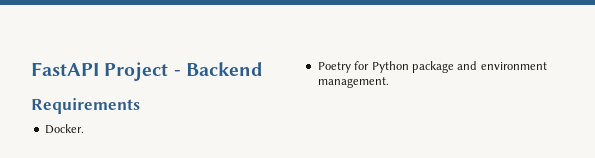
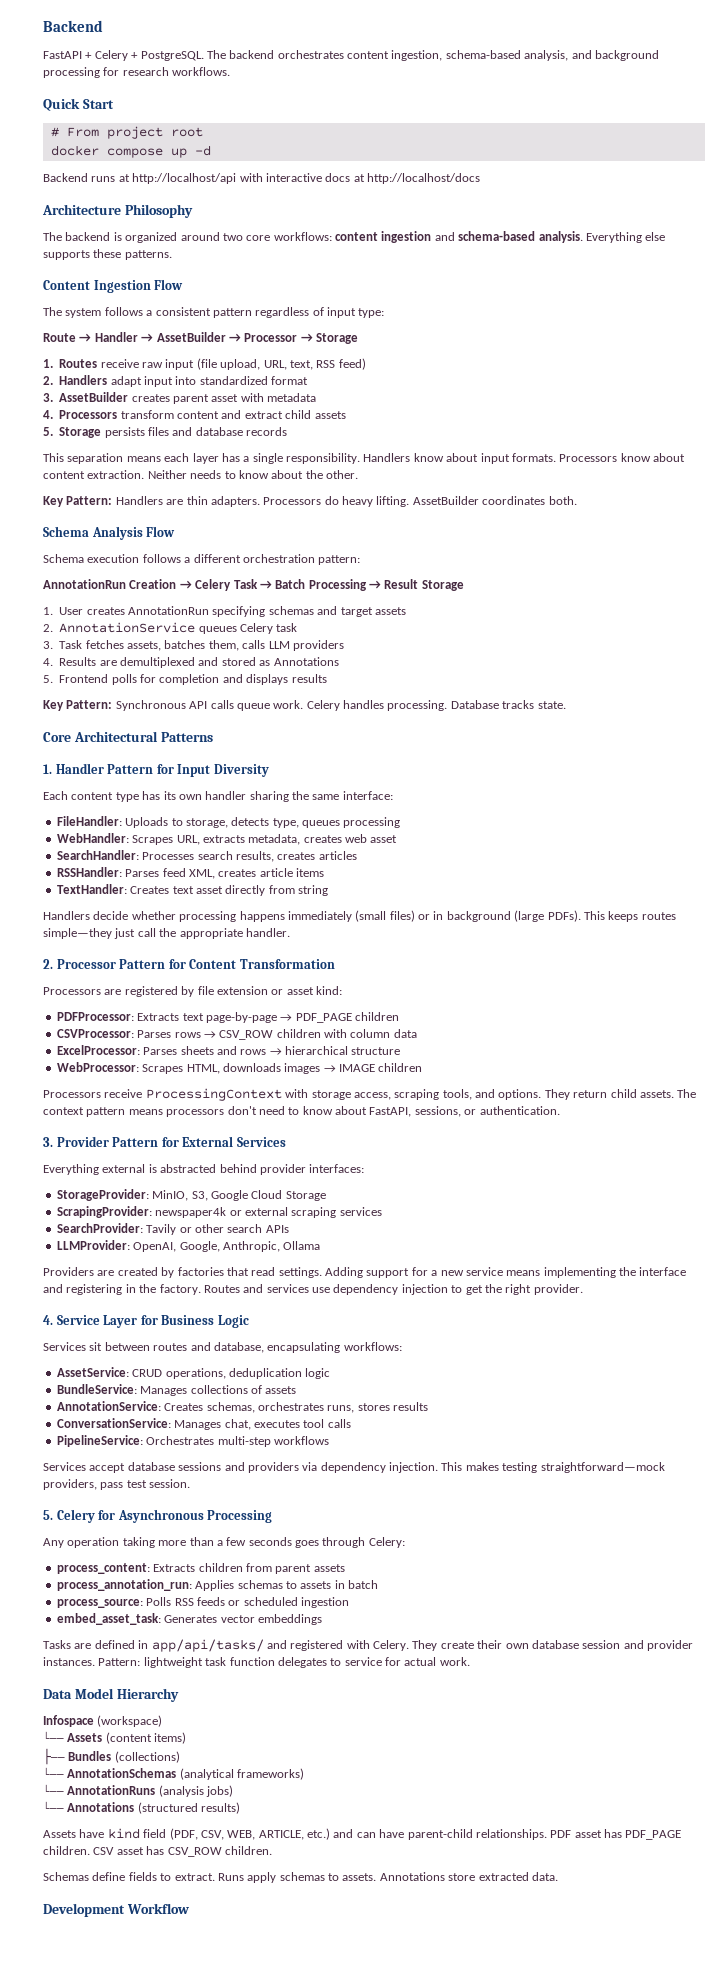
[31,62,263,81] [31,98,140,114] [44,124,84,134] [317,61,547,73] [317,77,389,88] FastAPI Project - Backend // Requirements // Docker. // Poetry for Python package and environment management. -> [43,20,103,32] [43,50,659,61] [43,67,231,78] [43,98,114,111] [50,126,203,139] [50,145,211,158] [43,173,480,184] [42,204,193,218] [43,231,666,243] [43,249,172,260] [43,279,184,293] [43,307,385,318] [43,332,358,344] [43,358,366,370] [43,375,309,387] [43,392,317,404] [43,410,346,419] [43,427,288,438] [43,453,685,464] [43,470,358,479] [43,496,577,507] [43,526,176,540] [43,554,361,565] [43,579,464,591] [43,606,406,617] [43,622,298,634] [43,640,344,651] [43,657,339,668] [43,674,327,685] [43,700,566,711] [43,731,213,742] [43,763,269,777] [43,791,393,802] [56,816,401,828] [56,833,398,845] [56,850,357,862] [56,867,324,879] [56,884,328,896] [43,910,676,922] [43,928,290,939] [43,959,335,969] [43,986,342,997] [56,1012,399,1023] [56,1029,417,1040] [56,1045,401,1055] [56,1062,423,1074] [43,1088,697,1101] [43,1106,560,1117] [43,1136,286,1147] [43,1164,365,1175] [56,1189,326,1201] [56,1206,382,1218] [56,1223,289,1235] [56,1240,321,1252] [43,1267,687,1278] [43,1284,583,1295] [43,1315,249,1328] [43,1342,402,1353] [56,1367,331,1379] [56,1384,297,1396] [56,1401,428,1413] [56,1418,351,1430] [56,1435,329,1447] [43,1462,665,1473] [43,1479,191,1490] [43,1509,273,1523] [43,1537,405,1548] [56,1563,345,1574] [56,1579,378,1591] [56,1597,349,1608] [56,1613,322,1625] [43,1639,693,1652] [43,1657,470,1668] [43,1688,179,1702] [43,1715,163,1727] [43,1731,187,1744] [43,1748,180,1765] [43,1767,305,1780] [43,1784,234,1797] [43,1801,241,1814] [43,1828,682,1840] [43,1846,272,1857] [43,1872,558,1883] [43,1903,189,1917] Backend // FastAPI + Celery + PostgreSQL. The backend orchestrates content ingestion, schema-based analysis, and background processing for research workflows. // Quick Start // # From project root // docker compose up -d // Backend runs at http://localhost/api with interactive docs at http://localhost/docs // Architecture Philosophy // The backend is organized around two core workflows: content ingestion and schema-based analysis. Everything else supports these patterns. // Content Ingestion Flow // The system follows a consistent pattern regardless of input type: // Route → Handler → AssetBuilder → Processor → Storage // 1. Routes receive raw input (file upload, URL, text, RSS feed) // 2. Handlers adapt input into standardized format // 3. AssetBuilder creates parent asset with metadata // 4. Processors transform content and extract child assets // 5. Storage persists files and database records // This separation means each layer has a single responsibility. Handlers know about input formats. Processors know about content extraction. Neither needs to know about the other. // Key Pattern: Handlers are thin adapters. Processors do heavy lifting. AssetBuilder coordinates both. // Schema Analysis Flow // Schema execution follows a different orchestration pattern: // AnnotationRun Creation → Celery Task → Batch Processing → Result Storage // 1. User creates AnnotationRun specifying schemas and target assets // 2. AnnotationService queues Celery task // 3. Task fetches assets, batches them, calls LLM providers // 4. Results are demultiplexed and stored as Annotations // 5. Frontend polls for completion and displays results // Key Pattern: Synchronous API calls queue work. Celery handles processing. Database tracks state. // Core Architectural Patterns // 1. Handler Pattern for Input Diversity // Each content type has its own handler sharing the same interface: // FileHandler: Uploads to storage, detects type, queues processing // WebHandler: Scrapes URL, extracts metadata, creates web asset // SearchHandler: Processes search results, creates articles // RSSHandler: Parses feed XML, creates article items // TextHandler: Creates text asset directly from string // Handlers decide whether processing happens immediately (small files) or in background (large PDFs). This keeps routes simple—they just call the appropriate handler. // 2. Processor Pattern for Content Transformation // Processors are registered by file extension or asset kind: // PDFProcessor: Extracts text page-by-page → PDF_PAGE children // CSVProcessor: Parses rows → CSV_ROW children with column data // ExcelProcessor: Parses sheets and rows → hierarchical structure // WebProcessor: Scrapes HTML, downloads images → IMAGE children // Processors receive ProcessingContext with storage access, scraping tools, and options. They return child assets. The context pattern means processors don't need to know about FastAPI, sessions, or authentication. // 3. Provider Pattern for External Services // Everything external is abstracted behind provider interfaces: // StorageProvider: MinIO, S3, Google Cloud Storage // ScrapingProvider: newspaper4k or external scraping services // SearchProvider: Tavily or other search APIs // LLMProvider: OpenAI, Google, Anthropic, Ollama // Providers are created by factories that read settings. Adding support for a new service means implementing the interface and registering in the factory. Routes and services use dependency injection to get the right provider. // 4. Service Layer for Business Logic // Services sit between routes and database, encapsulating workflows: // AssetService: CRUD operations, deduplication logic // BundleService: Manages collections of assets // AnnotationService: Creates schemas, orchestrates runs, stores results // ConversationService: Manages chat, executes tool calls // PipelineService: Orchestrates multi-step workflows // Services accept database sessions and providers via dependency injection. This makes testing straightforward—mock providers, pass test session. // 5. Celery for Asynchronous Processing // Any operation taking more than a few seconds goes through Celery: // process_content: Extracts children from parent assets // process_annotation_run: Applies schemas to assets in batch // process_source: Polls RSS feeds or scheduled ingestion // embed_asset_task: Generates vector embeddings // Tasks are defined in app/api/tasks/ and registered with Celery. They create their own database session and provider instances. Pattern: lightweight task function delegates to service for actual work. // Data Model Hierarchy // Infospace (workspace) // └── Assets (content items) // ├── Bundles (collections) // └── AnnotationSchemas (analytical frameworks) // └── AnnotationRuns (analysis jobs) // └── Annotations (structured results) // Assets have kind field (PDF, CSV, WEB, ARTICLE, etc.) and can have parent-child relationships. PDF asset has PDF_PAGE children. CSV asset has CSV_ROW children. // Schemas define fields to extract. Runs apply schemas to assets. Annotations store extracted data. // Development Workflow

